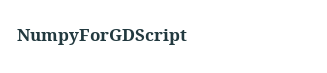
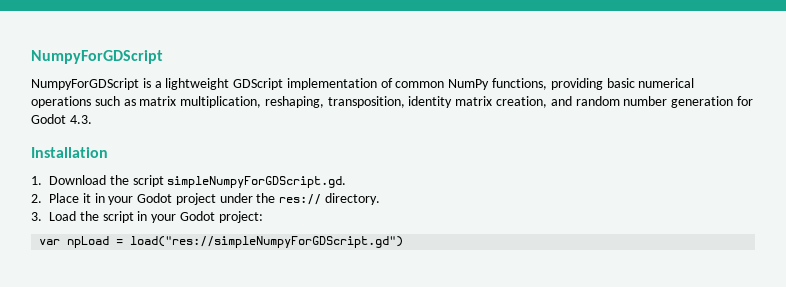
[17,29,187,45] NumpyForGDScript -> [31,50,163,64] [31,78,695,90] [31,96,753,108] [31,114,92,124] [31,147,108,158] [31,175,347,188] [31,193,381,205] [31,211,263,223] [39,236,404,248] NumpyForGDScript // NumpyForGDScript is a lightweight GDScript implementation of common NumPy functions, providing basic numerical operations such as matrix multiplication, reshaping, transposition, identity matrix creation, and random number generation for Godot 4.3. // Installation // 1. Download the script simpleNumpyForGDScript.gd. // 2. Place it in your Godot project under the res:// directory. // 3. Load the script in your Godot project: // var npLoad = load("res://simpleNumpyForGDScript.gd")

